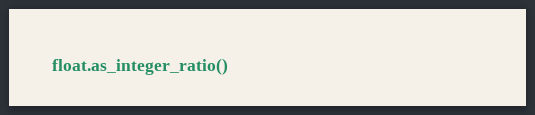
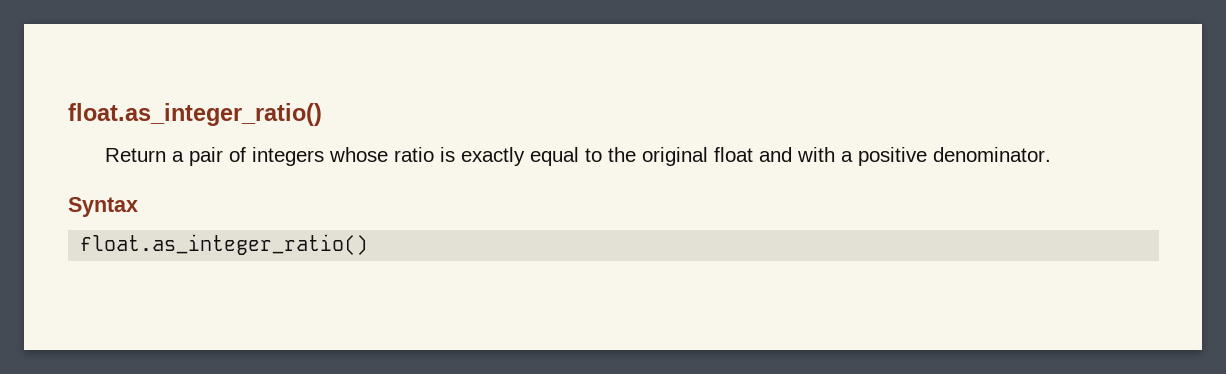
[52,58,228,75] float.as_integer_ratio() -> [68,103,322,126] [105,147,1052,166] [68,197,138,217] [80,234,369,255] float.as_integer_ratio() // Return a pair of integers whose ratio is exactly equal to the original float and with a positive denominator. // Syntax // float.as_integer_ratio()

